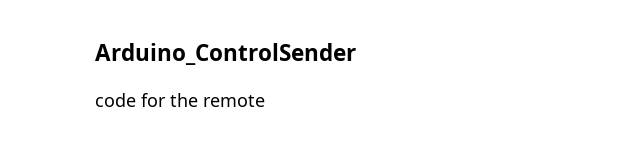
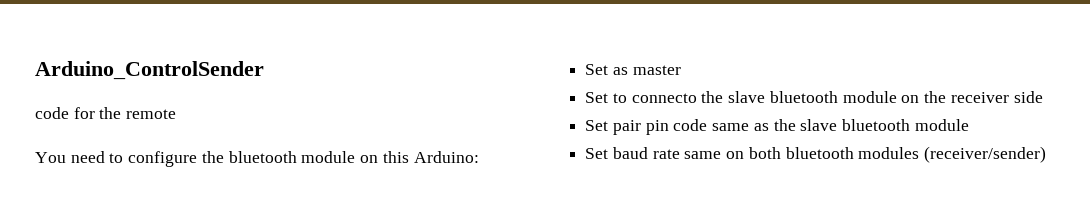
(265, 101) none -> [35,151,479,167] [585,64,681,75] [585,91,1043,103] [585,119,969,135] [585,146,1047,163] // You need to configure the bluetooth module on this Arduino: // Set as master // Set to connecto the slave bluetooth module on the receiver side // Set pair pin code same as the slave bluetooth module // Set baud rate same on both bluetooth modules (receiver/sender)

